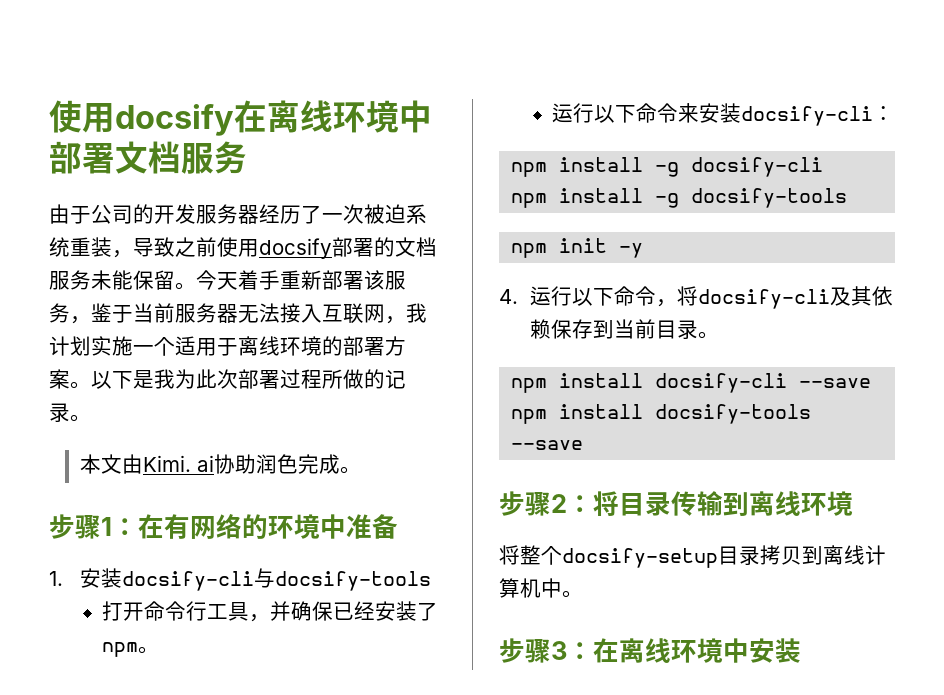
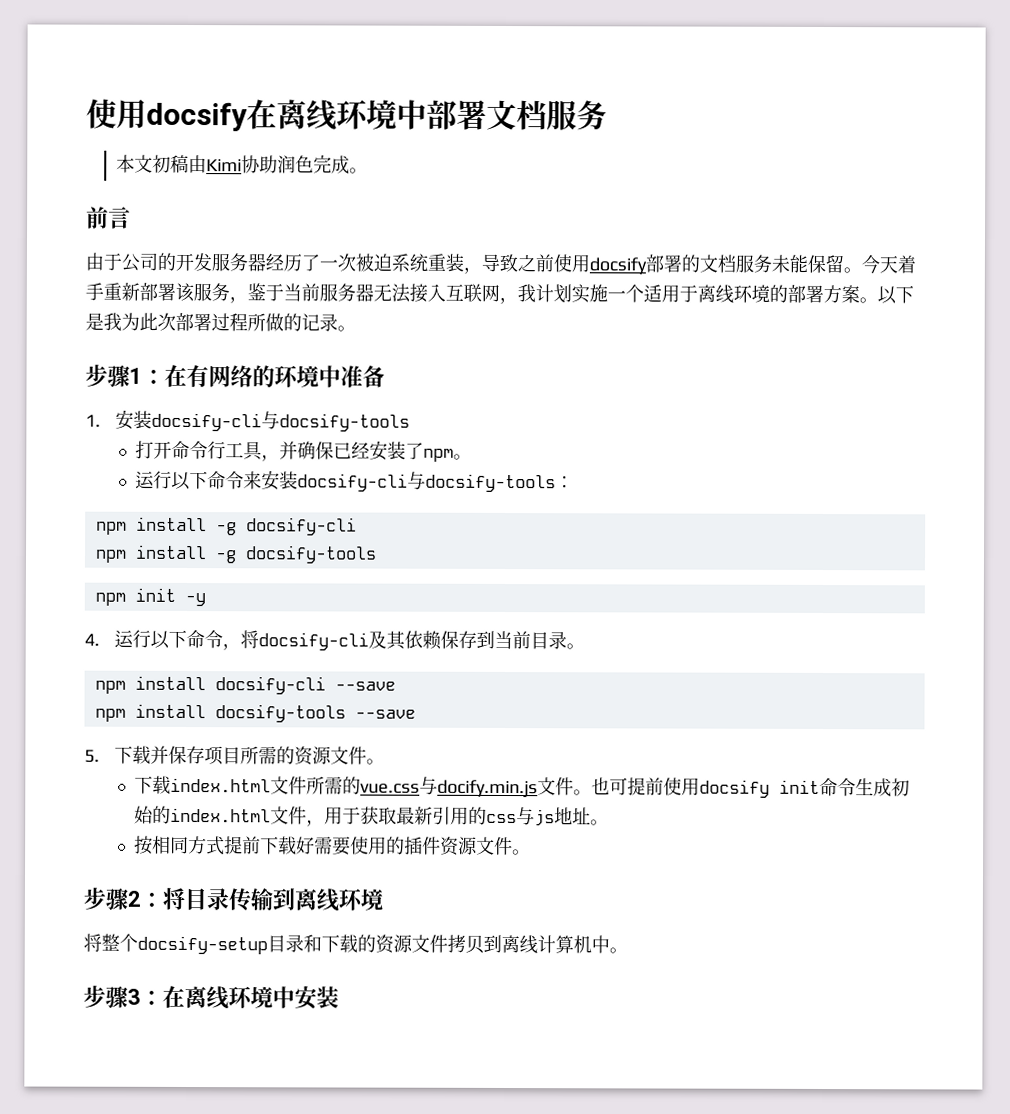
(247, 157) none -> [116,154,369,174] [86,206,131,229] // 本文初稿由Kimi协助润色完成。 // 前言
[79,454,361,474] // 本文由Kimi. ai协助润色完成。 -> (356, 328) none
(874, 116) none -> [406,471,556,493] 与docsify-tools
(584, 445) none -> [84,745,386,766] [133,775,910,798] [133,805,609,827] [133,835,531,856] // 5.下载并保存项目所需的资源文件。 // 下载index.html文件所需的vue.css与docify.min.js文件。也可提前使用docsify init命令生成初始的index.html文件，用于获取最新引用的css与js地址。 // 按相同方式提前下载好需要使用的插件资源文件。
(760, 555) none -> [303,934,448,954] 和下载的资源文件

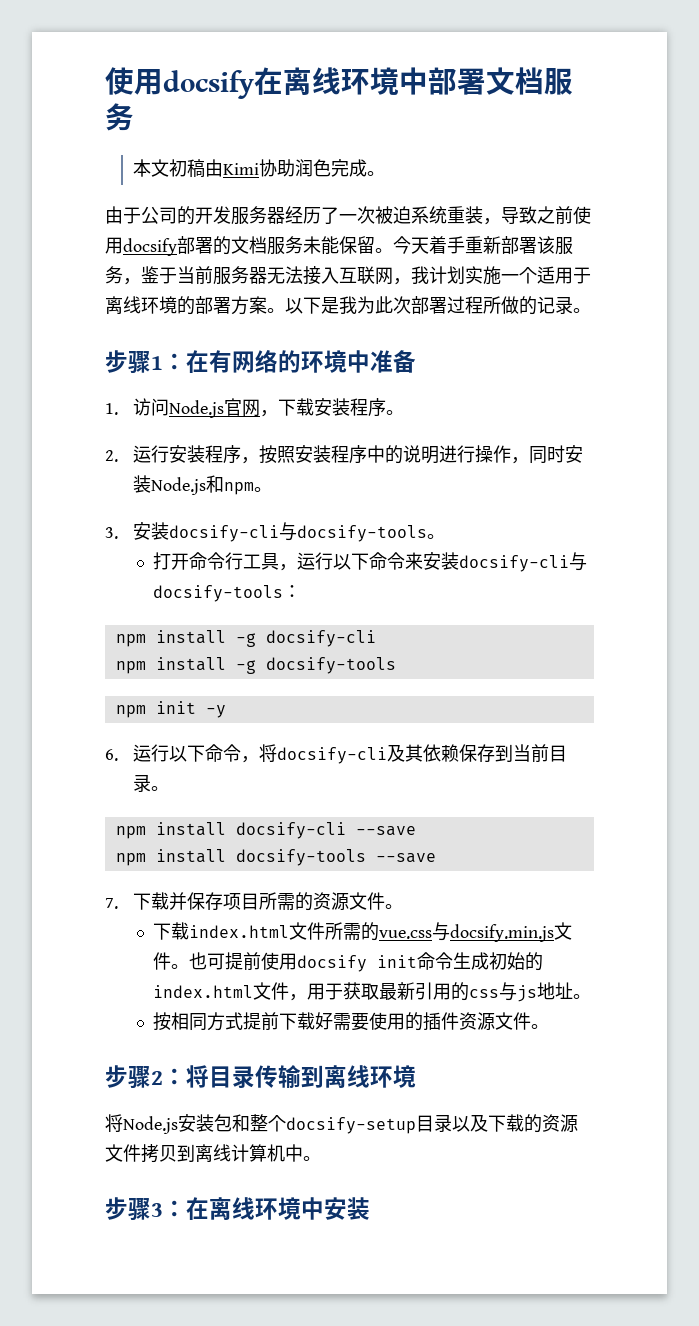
[86,206,131,229] // 前言 -> (386, 173) none
[115,409,411,432] 安装docsify-cli与docsify-tools -> [133,398,405,418] [105,445,584,464] [133,475,273,495] [105,522,446,542] 访问Node.js官网，下载安装程序。 // 2.运行安装程序，按照安装程序中的说明进行操作，同时安装Node.js和npm。 // 3.安装docsify-cli与docsify-tools。
[278,440,472,462] 并确保已经安装了npm。 // -> (298, 567) none
[84,633,100,646] 4. -> [105,749,118,761] 6.
[84,749,100,763] 5. -> [105,898,118,909] 7.
[436,779,538,798] docify.min.js -> [450,924,555,942] docsify.min.js
(102, 942) none -> [123,1114,250,1134] Node.js安装包和
[303,934,322,953] 和 -> [452,1114,488,1132] 以及

